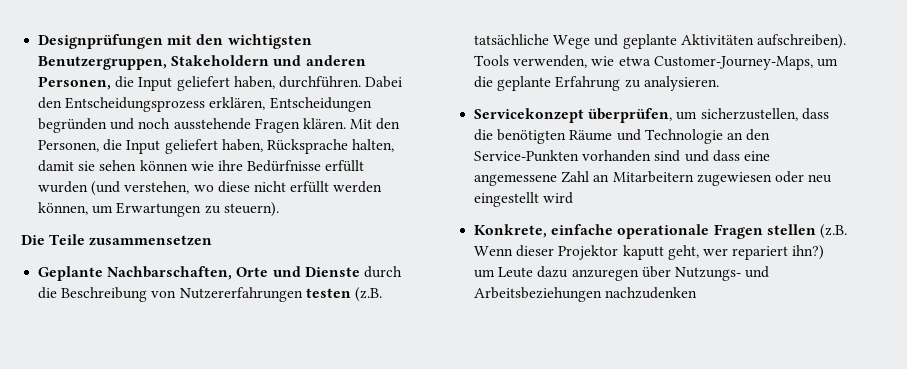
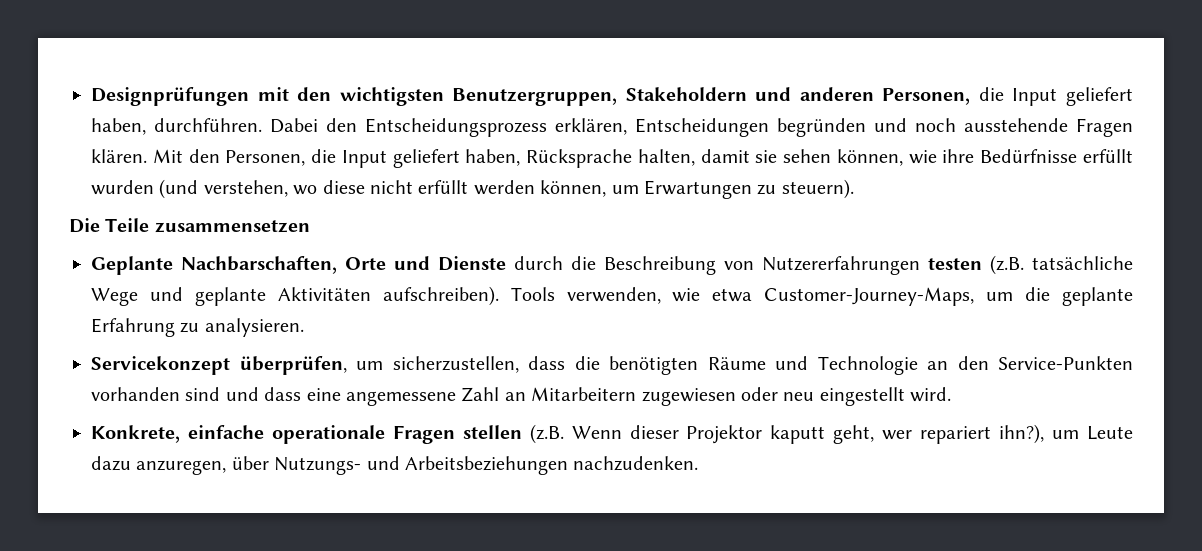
[139,160,188,171] können -> [836,149,903,166] können,
[543,192,574,204] wird -> [910,387,952,402] wird.
[792,245,825,260] ihn?) -> [999,424,1045,444] ihn?),
[571,269,639,281] anzuregen -> [136,460,227,475] anzuregen,
[605,287,698,299] nachzudenken -> [573,456,699,471] nachzudenken.

